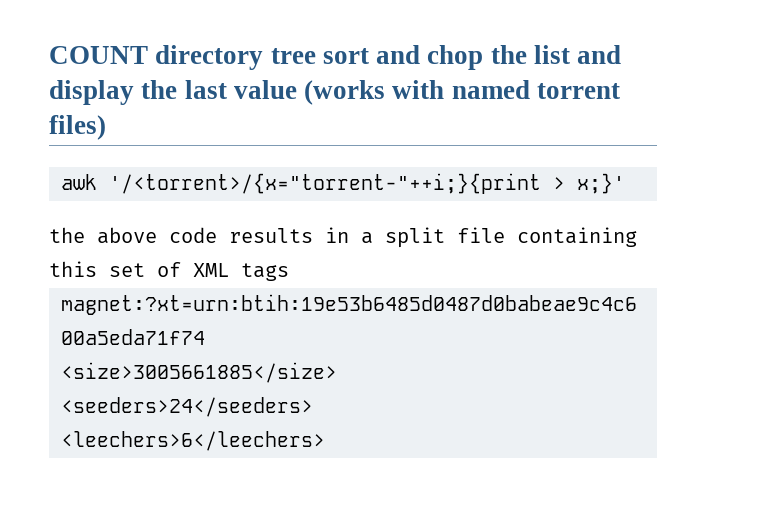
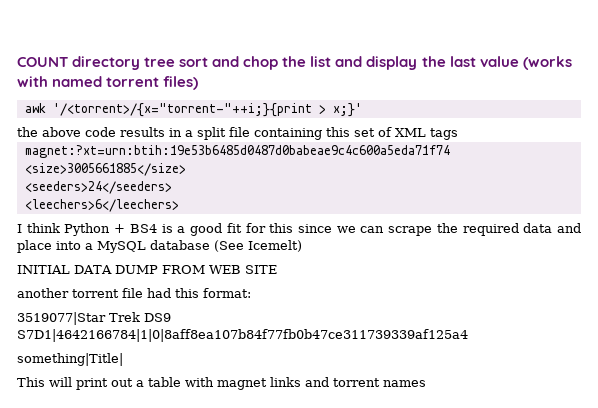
(325, 441) none -> [17,223,581,236] [17,240,302,253] [17,265,277,274] [17,288,251,298] [17,312,171,325] [17,329,468,342] [17,353,123,366] [17,377,426,390] // I think Python + BS4 is a good fit for this since we can scrape the required data and place into a MySQL database (See Icemelt) // INITIAL DATA DUMP FROM WEB SITE // another torrent file had this format: // 3519077|Star Trek DS9 S7D1|4642166784|1|0|8aff8ea107b84f77fb0b47ce311739339af125a4 // something|Title| // This will print out a table with magnet links and torrent names

